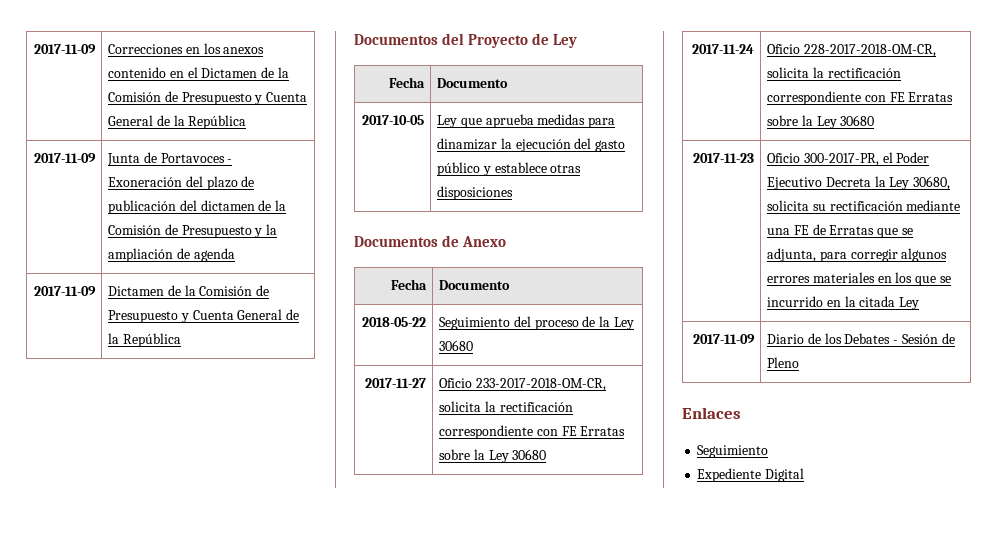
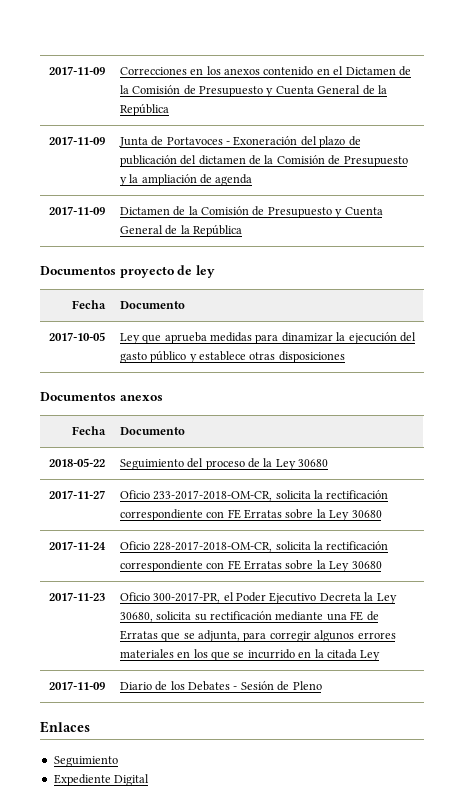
[442,33,578,48] del Proyecto de Ley -> [119,265,215,278] proyecto de ley
[442,235,507,247] de Anexo -> [119,395,163,401] anexos

